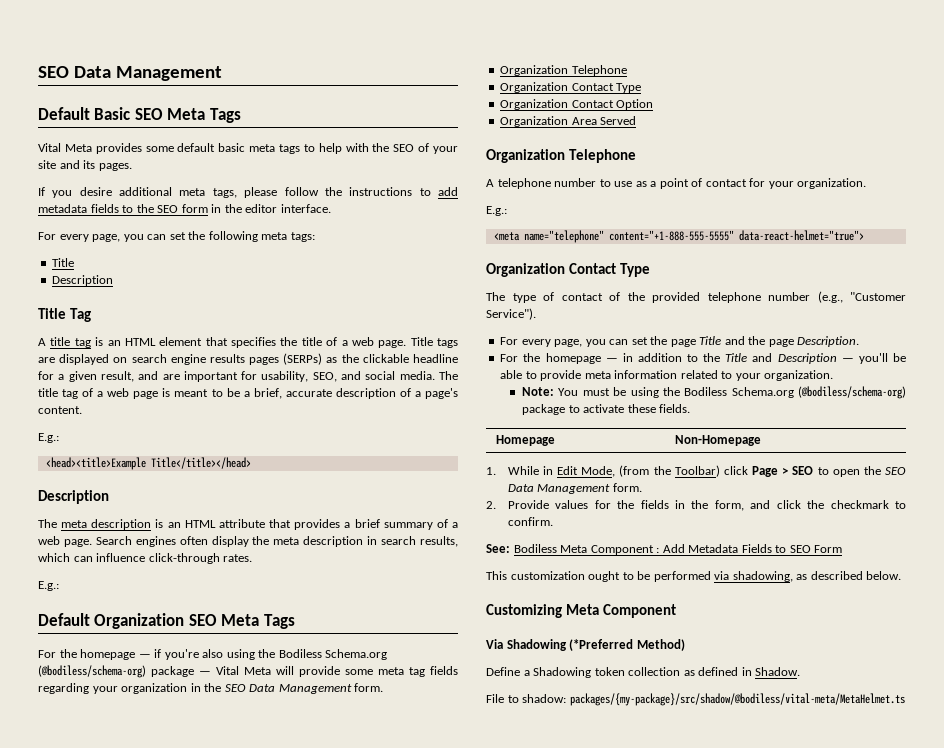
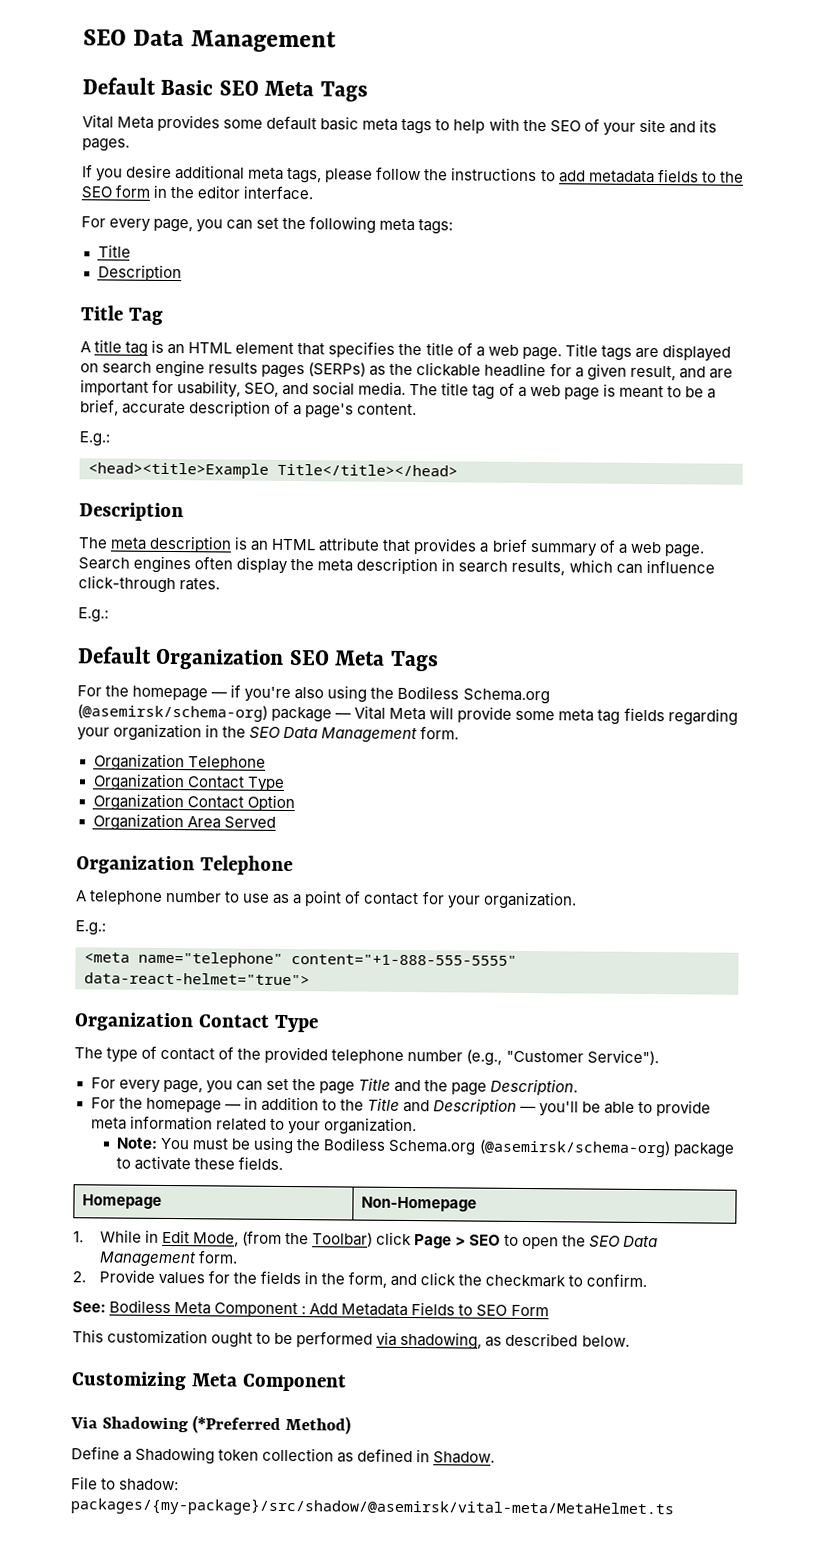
[38,665,146,678] (@bodiless/schema-org) -> [77,704,268,722] (@asemirsk/schema-org)
[798,386,906,399] (@bodiless/schema-org) -> [478,1139,671,1158] (@asemirsk/schema-org)
[569,693,905,706] packages/{my-package}/src/shadow/@bodiless/vital-meta/MetaHelmet.ts -> [70,1497,674,1519] packages/{my-package}/src/shadow/@asemirsk/vital-meta/MetaHelmet.ts

